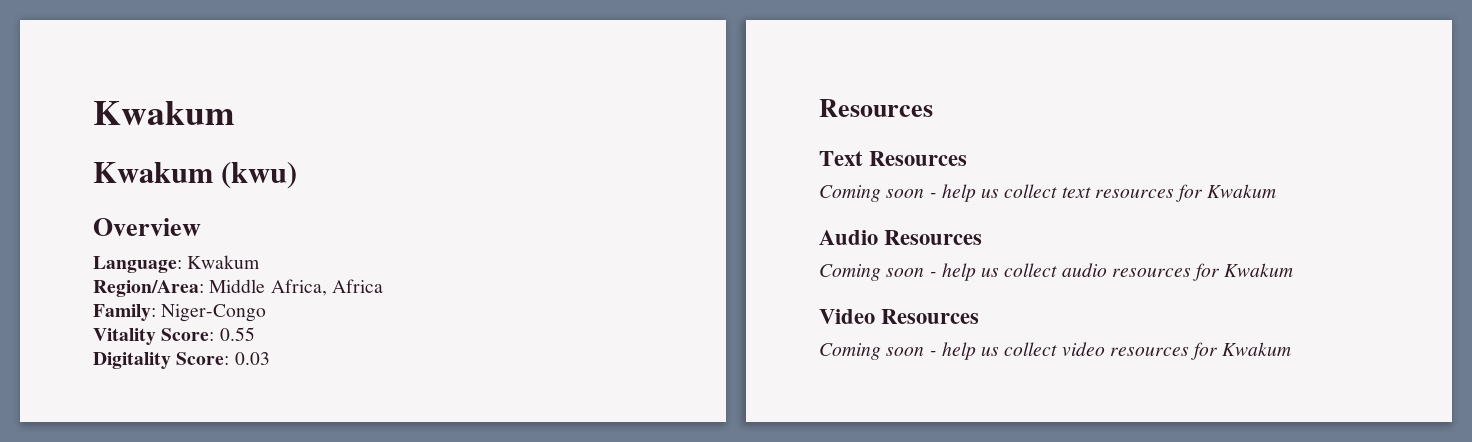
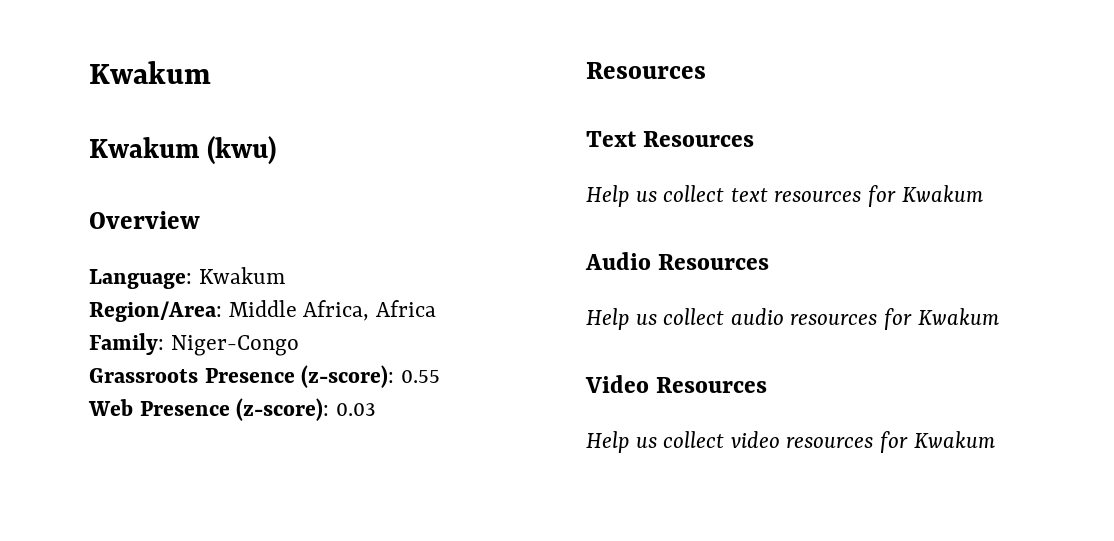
[93,327,255,345] [93,352,230,369] Vitality Score: 0.55 // Digitality Score: -> [89,365,440,388] [88,398,330,421] Grassroots Presence (z-score): 0.55 // Web Presence (z-score):
[819,184,976,202] Coming soon - help -> [586,185,629,207] Help
[819,263,976,281] Coming soon - help -> [586,308,629,330] Help
[819,342,976,360] Coming soon - help -> [586,431,629,453] Help

